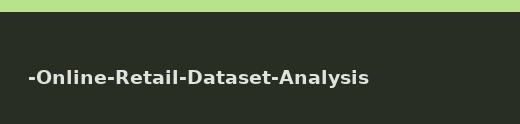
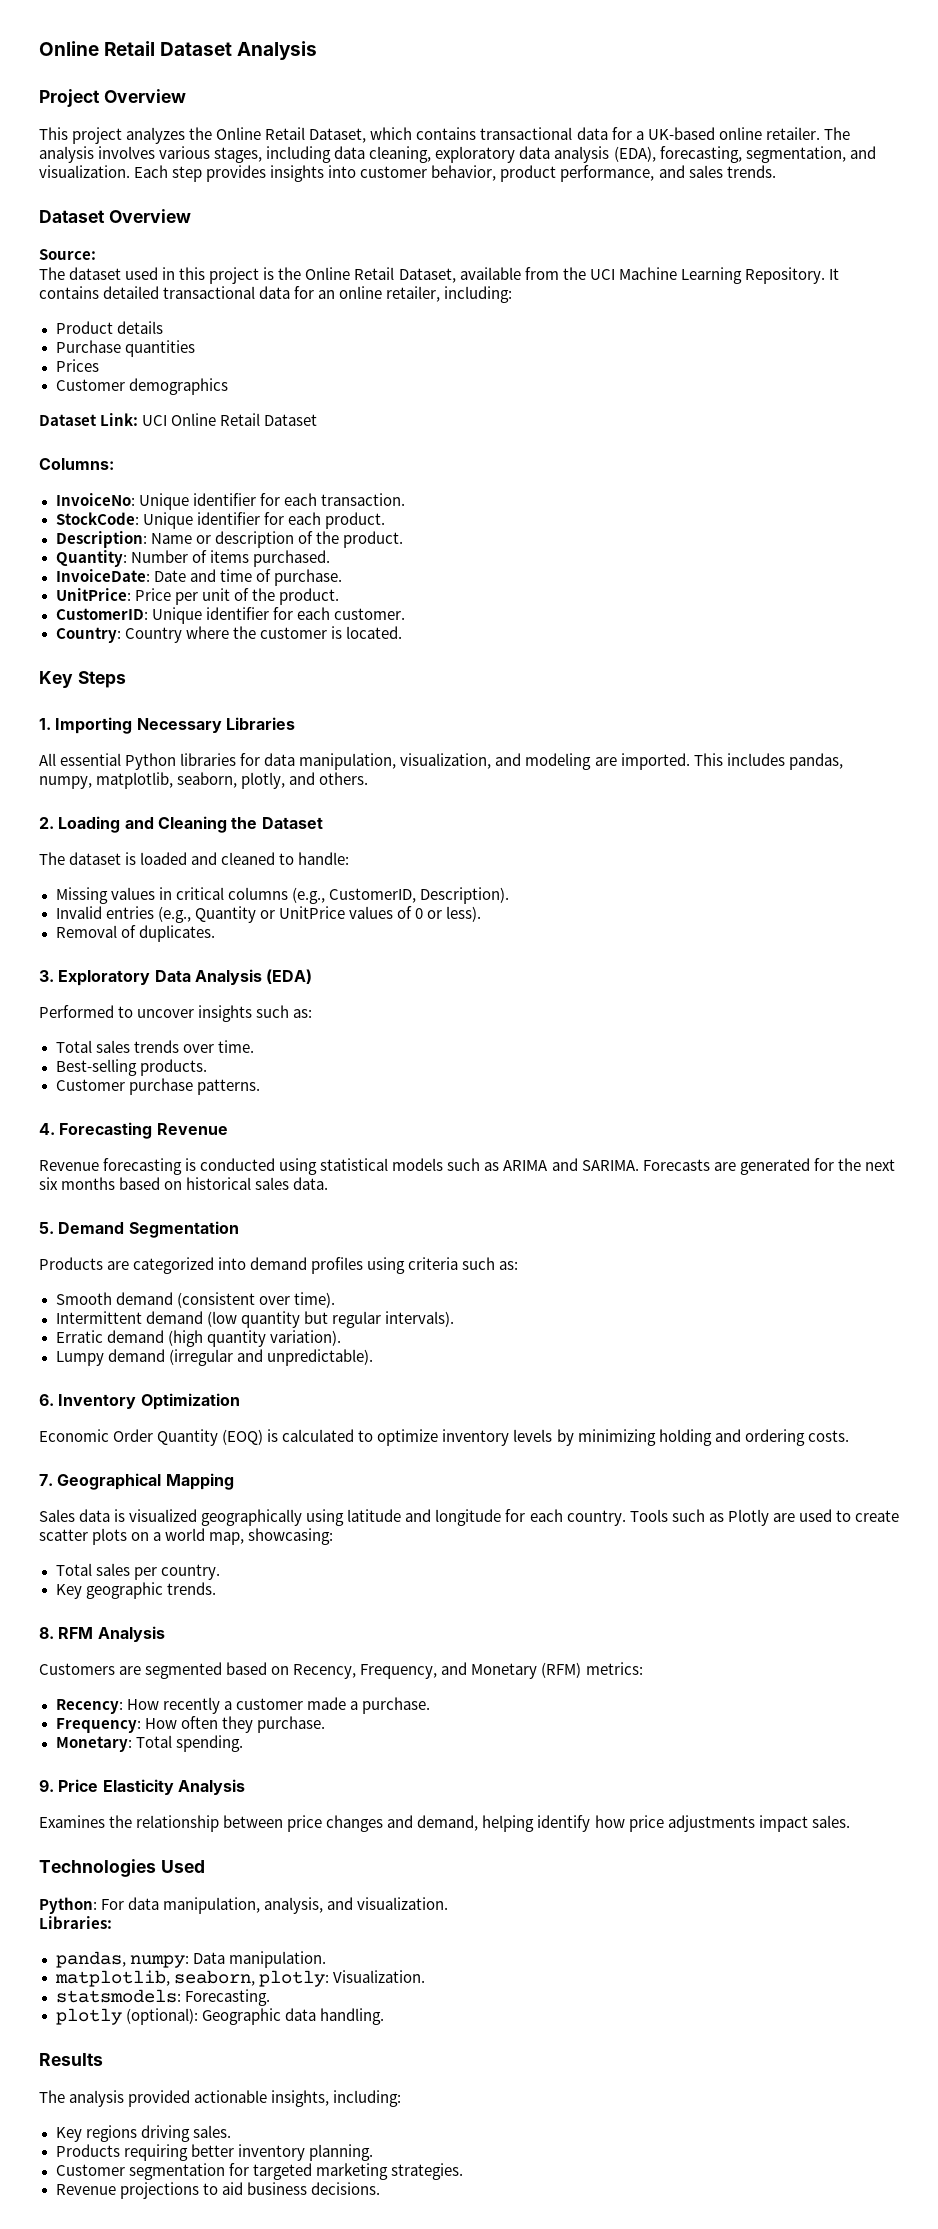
[28,70,369,88] -Online-Retail-Dataset-Analysis -> [39,41,318,60] [39,89,186,107] [39,127,850,144] [39,146,876,163] [39,165,776,182] [39,209,191,223] [39,249,96,260] [39,267,839,284] [39,286,513,303] [55,321,163,334] [55,340,195,357] [55,359,99,372] [55,378,228,395] [39,413,318,426] [39,458,114,470] [55,493,405,510] [55,512,385,529] [55,531,403,548] [55,550,330,567] [55,569,342,586] [55,588,339,605] [55,607,405,624] [55,626,402,643] [39,671,126,688] [39,717,295,734] [39,753,843,770] [39,772,369,789] [39,816,323,833] [39,852,350,865] [55,887,509,904] [55,906,482,923] [55,925,215,942] [39,969,313,986] [39,1005,313,1022] [55,1040,254,1053] [55,1059,207,1076] [55,1078,260,1095] [39,1122,228,1139] [39,1158,895,1175] [39,1177,329,1190] [39,1221,239,1238] [39,1257,519,1274] [55,1292,335,1308] [55,1311,454,1328] [55,1330,341,1347] [55,1349,373,1366] [39,1393,240,1410] [39,1429,849,1446] [39,1473,234,1490] [39,1509,899,1526] [39,1528,334,1545] [55,1563,220,1580] [55,1582,216,1599] [39,1626,165,1642] [39,1662,643,1679] [55,1697,430,1714] [55,1716,325,1733] [55,1735,243,1752] [39,1779,245,1795] [39,1815,850,1832] [39,1859,205,1877] [39,1897,449,1914] [39,1916,112,1929] [55,1951,326,1968] [54,1970,425,1987] [55,1989,270,2006] [55,2008,384,2025] [39,2053,103,2066] [39,2090,402,2107] [55,2125,231,2142] [55,2144,373,2161] [55,2163,463,2180] [55,2182,380,2199] Online Retail Dataset Analysis // Project Overview // This project analyzes the Online Retail Dataset, which contains transactional data for a UK-based online retailer. The analysis involves various stages, including data cleaning, exploratory data analysis (EDA), forecasting, segmentation, and visualization. Each step provides insights into customer behavior, product performance, and sales trends. // Dataset Overview // Source: // The dataset used in this project is the Online Retail Dataset, available from the UCI Machine Learning Repository. It contains detailed transactional data for an online retailer, including: // Product details // Purchase quantities // Prices // Customer demographics // Dataset Link: UCI Online Retail Dataset // Columns: // InvoiceNo: Unique identifier for each transaction. // StockCode: Unique identifier for each product. // Description: Name or description of the product. // Quantity: Number of items purchased. // InvoiceDate: Date and time of purchase. // UnitPrice: Price per unit of the product. // CustomerID: Unique identifier for each customer. // Country: Country where the customer is located. // Key Steps // 1. Importing Necessary Libraries // All essential Python libraries for data manipulation, visualization, and modeling are imported. This includes pandas, numpy, matplotlib, seaborn, plotly, and others. // 2. Loading and Cleaning the Dataset // The dataset is loaded and cleaned to handle: // Missing values in critical columns (e.g., CustomerID, Description). // Invalid entries (e.g., Quantity or UnitPrice values of 0 or less). // Removal of duplicates. // 3. Exploratory Data Analysis (EDA) // Performed to uncover insights such as: // Total sales trends over time. // Best-selling products. // Customer purchase patterns. // 4. Forecasting Revenue // Revenue forecasting is conducted using statistical models such as ARIMA and SARIMA. Forecasts are generated for the next six months based on historical sales data. // 5. Demand Segmentation // Products are categorized into demand profiles using criteria such as: // Smooth demand (consistent over time). // Intermittent demand (low quantity but regular intervals). // Erratic demand (high quantity variation). // Lumpy demand (irregular and unpredictable). // 6. Inventory Optimization // Economic Order Quantity (EOQ) is calculated to optimize inventory levels by minimizing holding and ordering costs. // 7. Geographical Mapping // Sales data is visualized geographically using latitude and longitude for each country. Tools such as Plotly are used to create scatter plots on a world map, showcasing: // Total sales per country. // Key geographic trends. // 8. RFM Analysis // Customers are segmented based on Recency, Frequency, and Monetary (RFM) metrics: // Recency: How recently a customer made a purchase. // Frequency: How often they purchase. // Monetary: Total spending. // 9. Price Elasticity Analysis // Examines the relationship between price changes and demand, helping identify how price adjustments impact sales. // Technologies Used // Python: For data manipulation, analysis, and visualization. // Libraries: // pandas, numpy: Data manipulation. // matplotlib, seaborn, plotly: Visualization. // statsmodels: Forecasting. // plotly (optional): Geographic data handling. // Results // The analysis provided actionable insights, including: // Key regions driving sales. // Products requiring better inventory planning. // Customer segmentation for targeted marketing strategies. // Revenue projections to aid business decisions.

